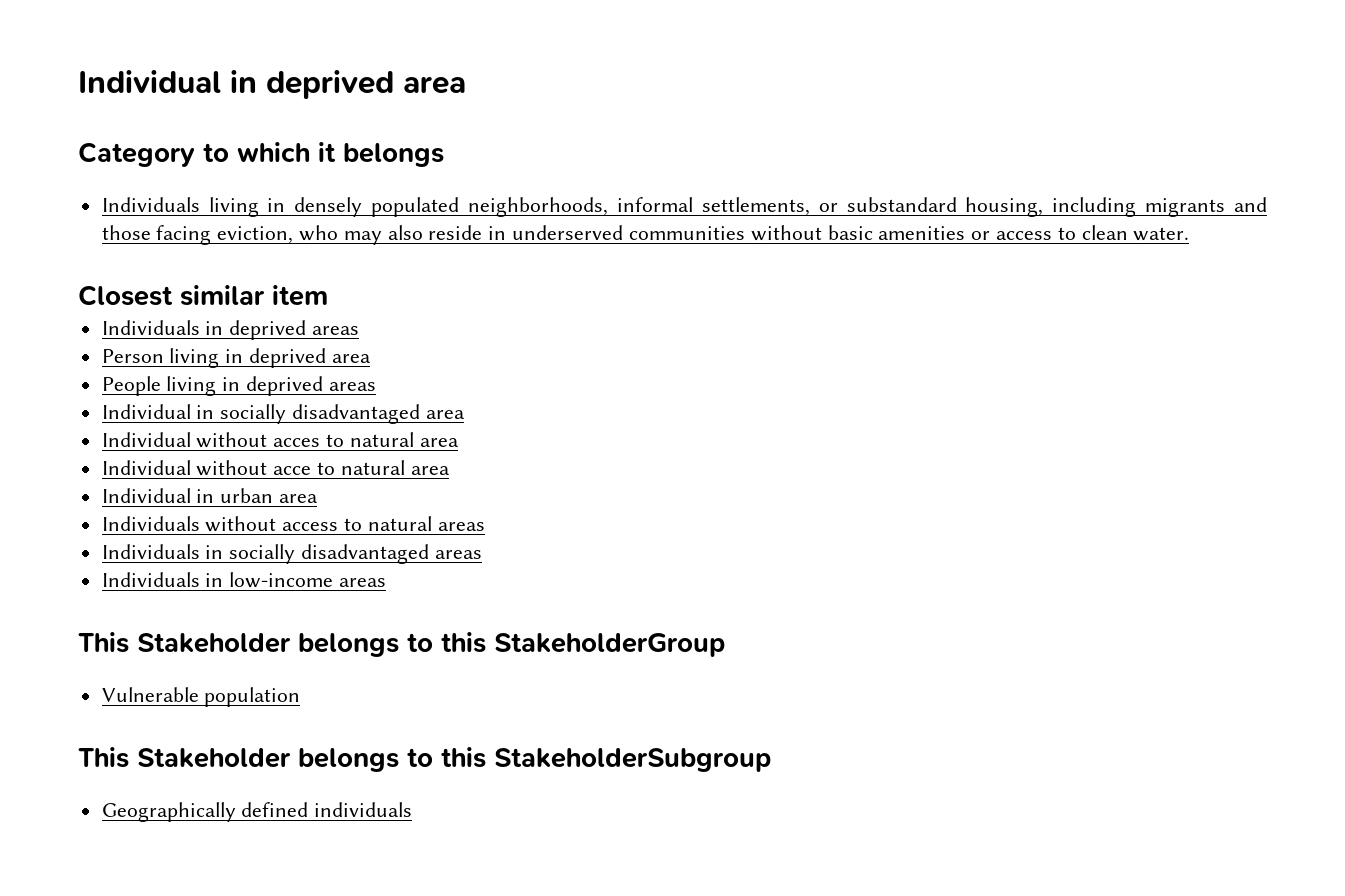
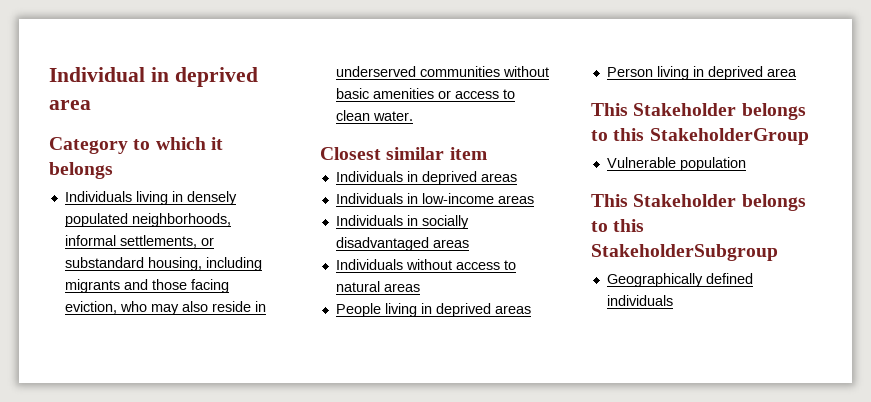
[101,348,371,368] [101,376,376,396] [101,404,465,424] [101,432,459,448] [101,460,450,476] [101,488,319,503] [101,516,432,532] Person living in deprived area // People living in deprived areas // Individual in socially disadvantaged area // Individual without acces to natural area // Individual without acce to natural area // Individual in urban area // Individuals without access to natural -> [335,193,494,204] Individuals in low-income
[205,572,387,588] in low-income areas -> [405,259,516,270] [335,281,420,292] [335,303,531,317] [606,66,797,80] without access to natural areas // People living in deprived areas // Person living in deprived area

